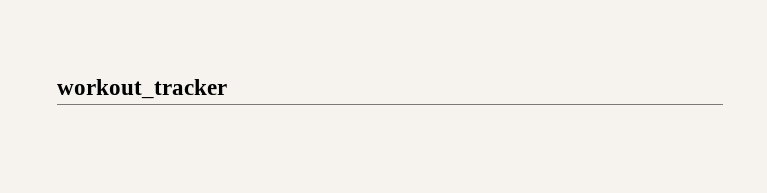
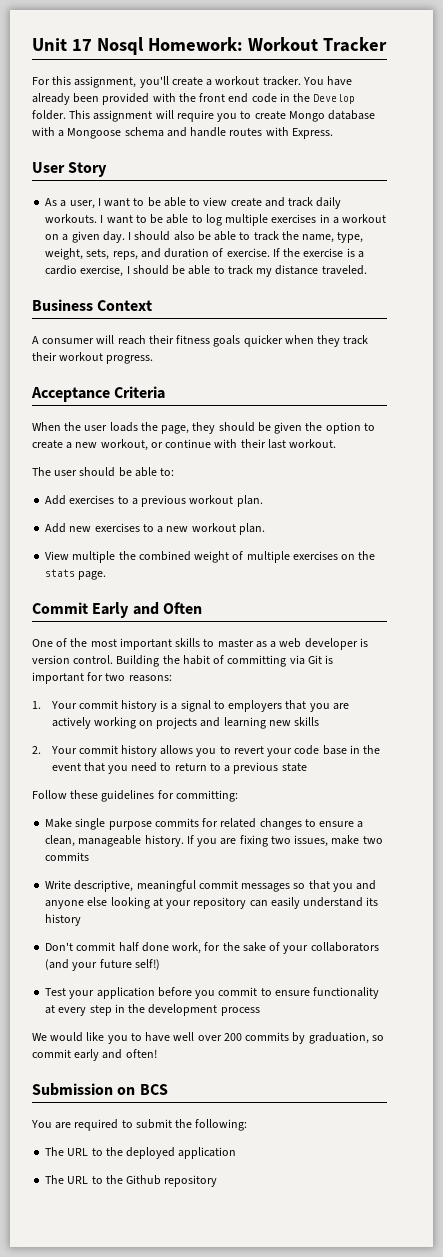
[57,79,227,99] workout_tracker -> [32,37,387,55] [32,76,353,88] [32,93,356,105] [32,110,376,122] [32,127,333,139] [32,162,108,177] [45,197,342,209] [45,214,387,226] [45,231,364,243] [45,248,364,260] [45,265,367,277] [32,299,153,311] [32,335,369,347] [32,352,154,364] [31,386,166,402] [32,422,375,434] [32,439,337,451] [32,467,175,477] [45,495,263,507] [45,523,265,535] [45,551,376,563] [45,569,107,580] [32,602,202,618] [32,638,368,650] [32,655,334,667] [32,672,172,684] [32,700,349,712] [51,717,320,729] [32,745,381,757] [51,762,307,774] [32,790,238,802] [45,818,364,830] [45,835,383,847] [45,852,90,861] [45,880,377,892] [45,897,379,909] [45,914,82,926] [45,942,379,954] [45,959,160,971] [45,987,380,999] [45,1004,260,1016] [32,1032,384,1044] [32,1049,157,1061] [32,1083,168,1096] [31,1119,248,1131] [45,1147,237,1159] [45,1175,218,1187] Unit 17 Nosql Homework: Workout Tracker // For this assignment, you'll create a workout tracker. You have already been provided with the front end code in the Develop folder. This assignment will require you to create Mongo database with a Mongoose schema and handle routes with Express. // User Story // As a user, I want to be able to view create and track daily workouts. I want to be able to log multiple exercises in a workout on a given day. I should also be able to track the name, type, weight, sets, reps, and duration of exercise. If the exercise is a cardio exercise, I should be able to track my distance traveled. // Business Context // A consumer will reach their fitness goals quicker when they track their workout progress. // Acceptance Criteria // When the user loads the page, they should be given the option to create a new workout, or continue with their last workout. // The user should be able to: // Add exercises to a previous workout plan. // Add new exercises to a new workout plan. // View multiple the combined weight of multiple exercises on the stats page. // Commit Early and Often // One of the most important skills to master as a web developer is version control. Building the habit of committing via Git is important for two reasons: // 1. Your commit history is a signal to employers that you are actively working on projects and learning new skills // 2. Your commit history allows you to revert your code base in the event that you need to return to a previous state // Follow these guidelines for committing: // Make single purpose commits for related changes to ensure a clean, manageable history. If you are fixing two issues, make two commits // Write descriptive, meaningful commit messages so that you and anyone else looking at your repository can easily understand its history // Don't commit half done work, for the sake of your collaborators (and your future self!) // Test your application before you commit to ensure functionality at every step in the development process // We would like you to have well over 200 commits by graduation, so commit early and often! // Submission on BCS // You are required to submit the following: // The URL to the deployed application // The URL to the Github repository

